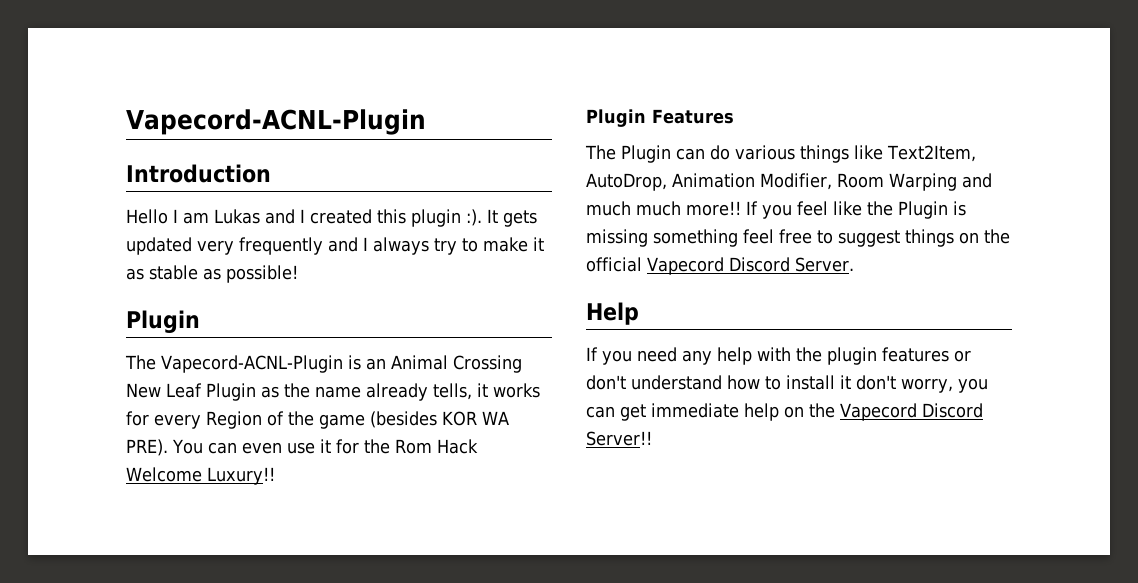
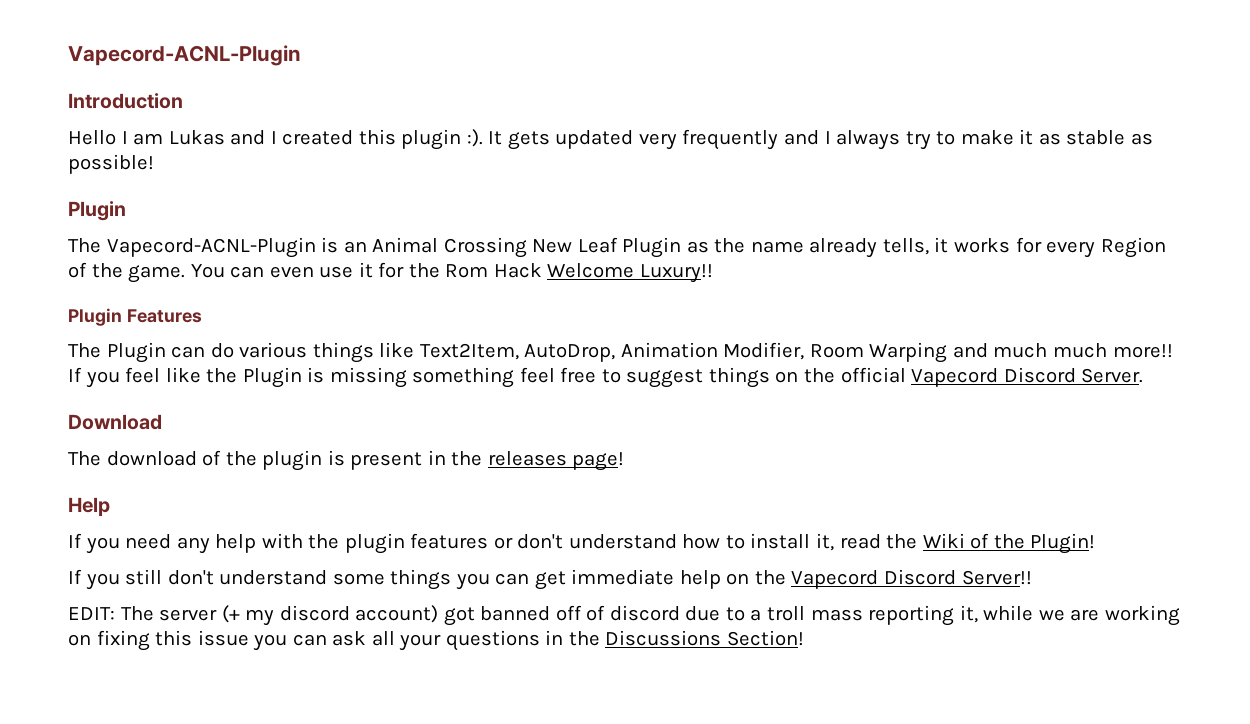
[318,411,509,429] [126,439,168,456] game (besides KOR WA PRE). -> [128,265,186,283] game.
(854, 264) none -> [68,414,162,430] [68,450,625,471] // Download // The download of the plugin is present in the releases page!
[840,375,953,393] it don't worry, -> [816,533,1096,554] [68,569,452,590] it, read the Wiki of the Plugin! // If you still don't understand some things
(652, 438) none -> [68,605,1180,626] [68,630,804,651] // EDIT: The server (+ my discord account) got banned off of discord due to a troll mass reporting it, while we are working on fixing this issue you can ask all your questions in the Discussions Section!

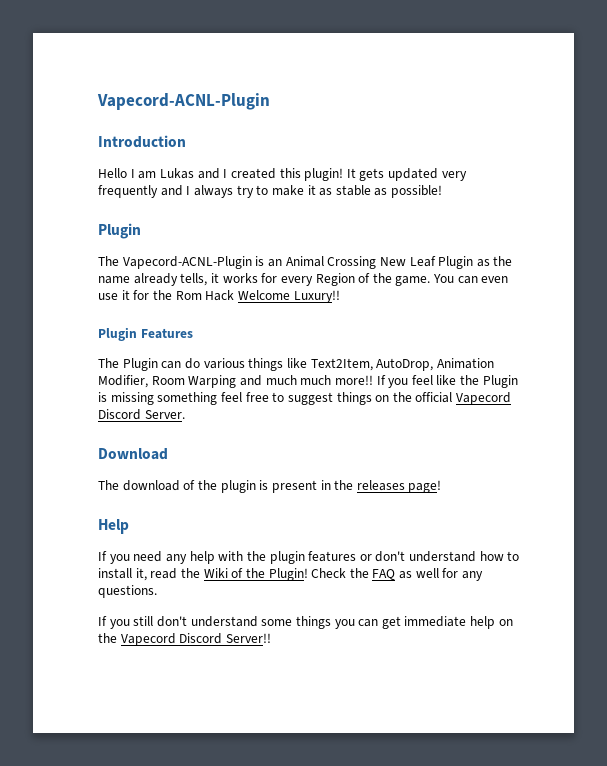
[401,129,483,150] plugin :). -> [304,168,344,181] plugin!
(1096, 543) none -> [311,568,484,581] [98,585,157,598] Check the FAQ as well for any questions.
[68,605,1180,626] [68,630,804,651] // EDIT: The server (+ my discord account) got banned off of discord due to a troll mass reporting it, while we are working on fixing this issue you can ask all your questions in the Discussions Section! -> (271, 638) none

